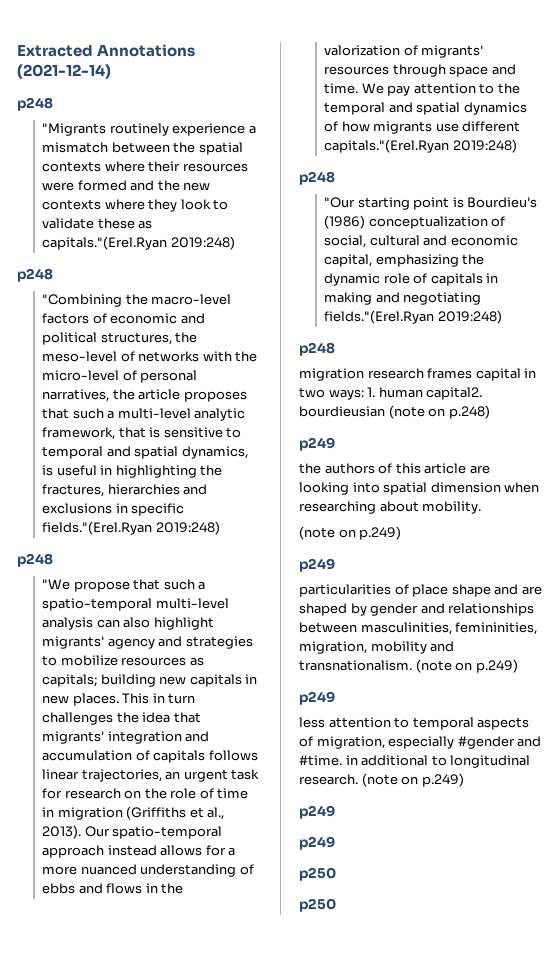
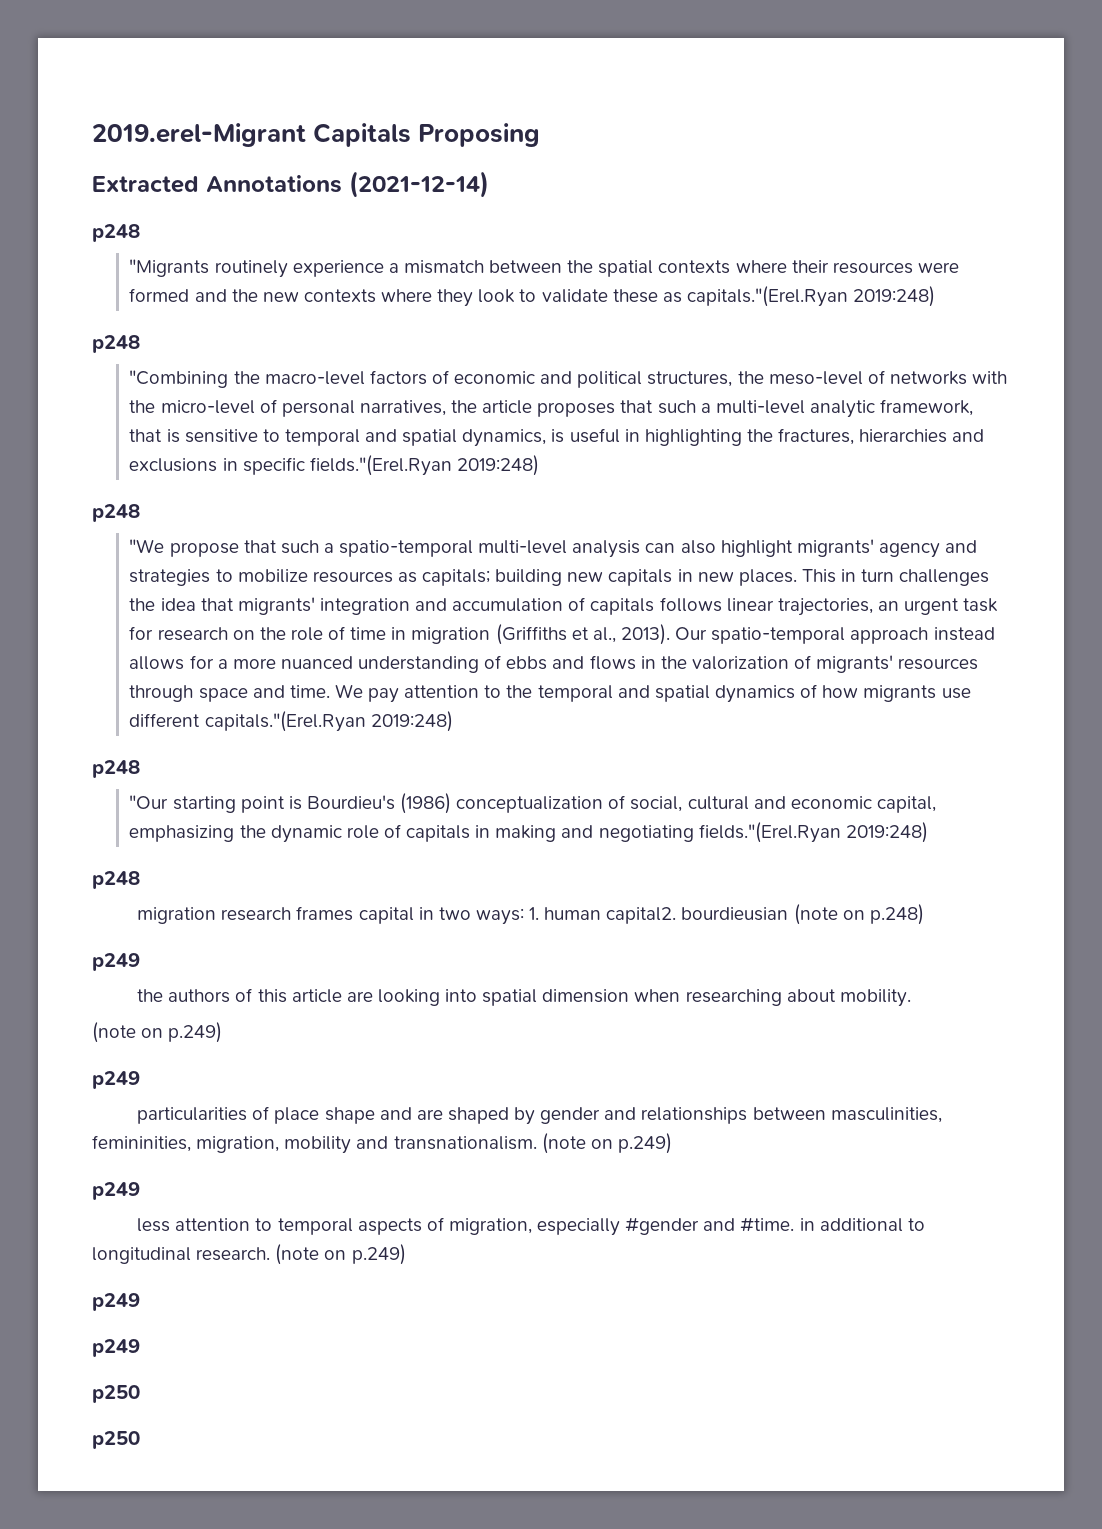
(17, 51) none -> [92,123,541,147] 2019.erel-Migrant Capitals Proposing //

